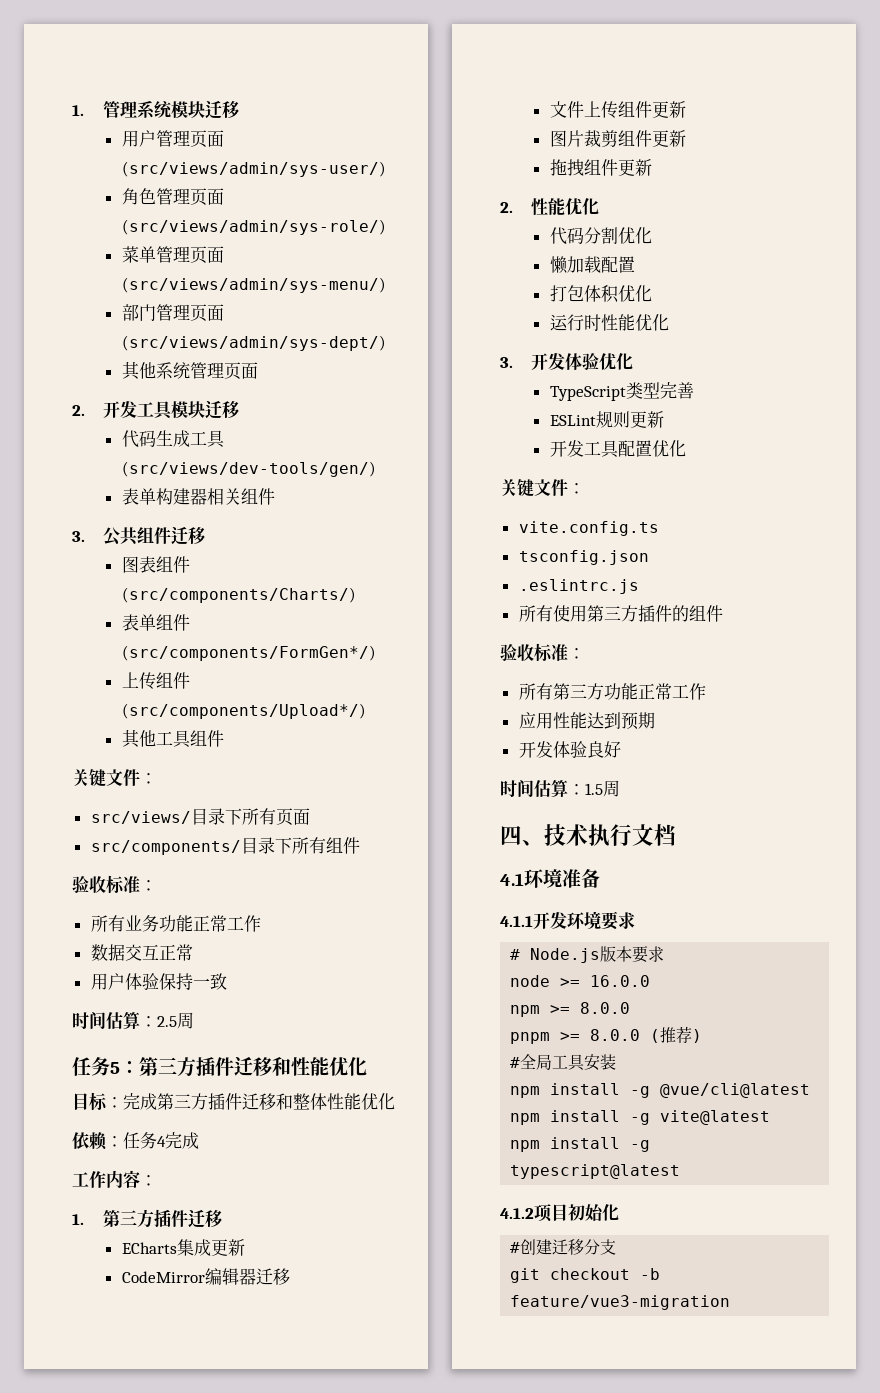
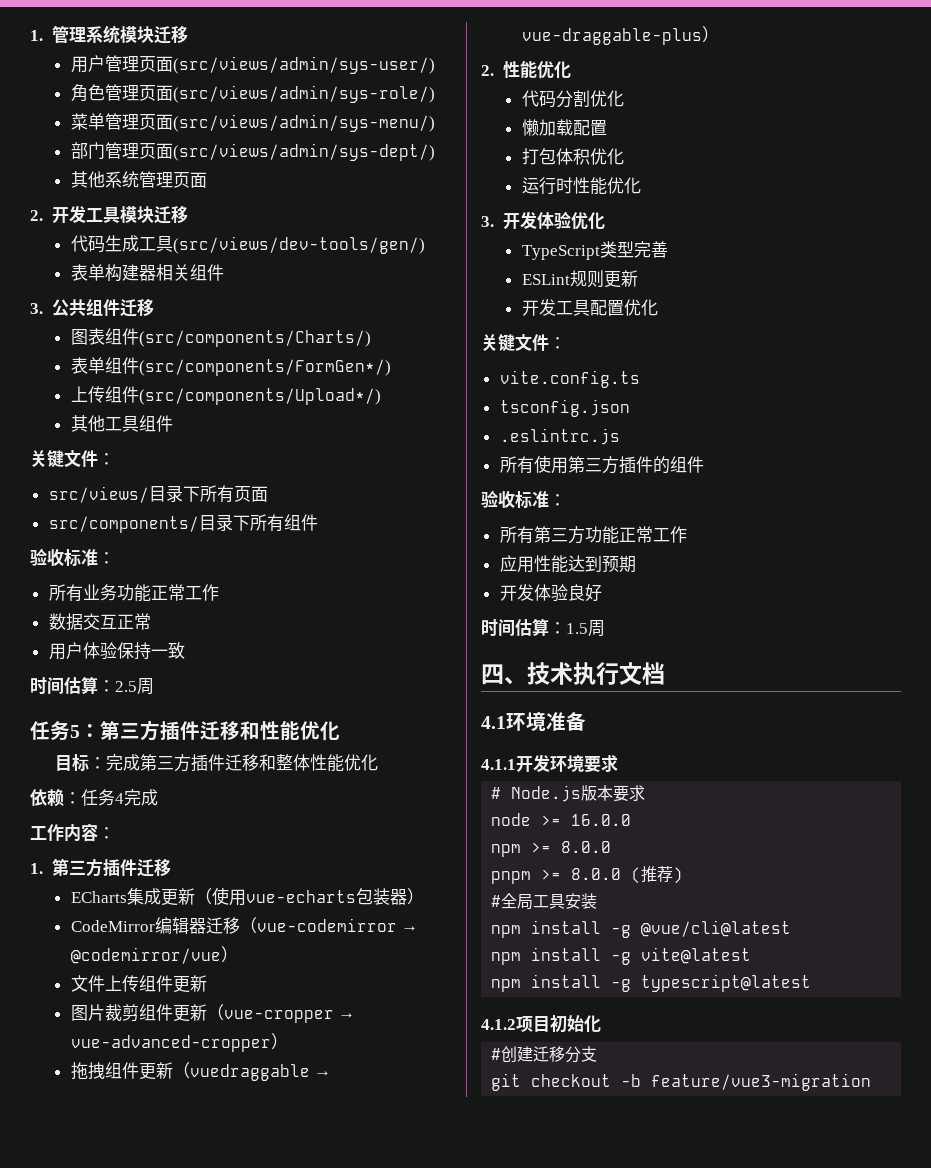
(245, 1247) none -> [194,887,424,906] （使用vue-echarts包装器）
(290, 1276) none -> [239,917,419,934] [70,946,238,964] （vue-codemirror → @codemirror/vue）
(686, 138) none -> [206,1004,356,1023] [70,1033,288,1052] （vue-cropper → vue-advanced-cropper）
(652, 167) none -> [172,1062,332,1081] [521,26,719,45] （vuedraggable → vue-draggable-plus）

